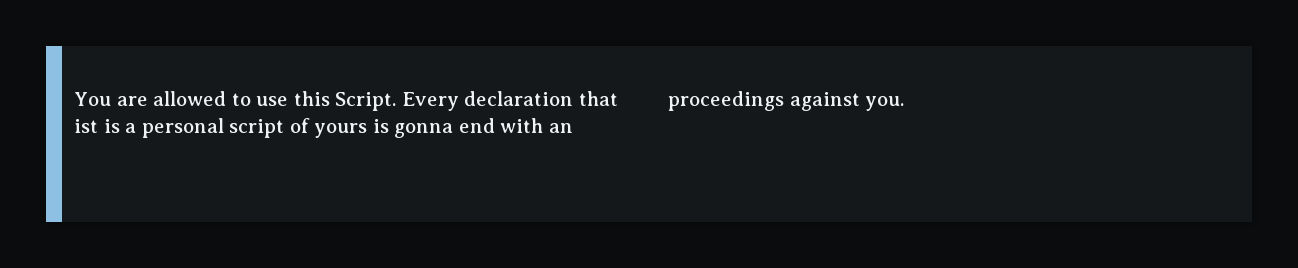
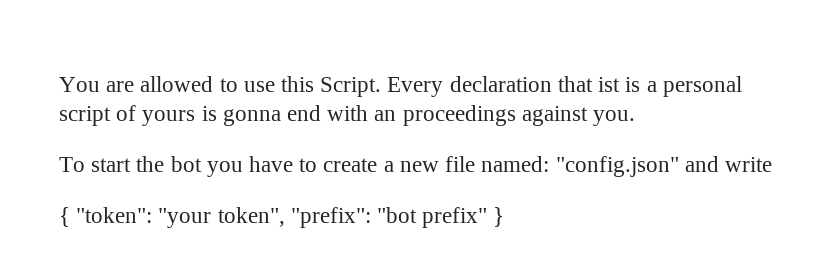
(905, 103) none -> [59,156,772,177] [59,207,505,228] // To start the bot you have to create a new file named: "config.json" and write // { "token": "your token", "prefix": "bot prefix" }

